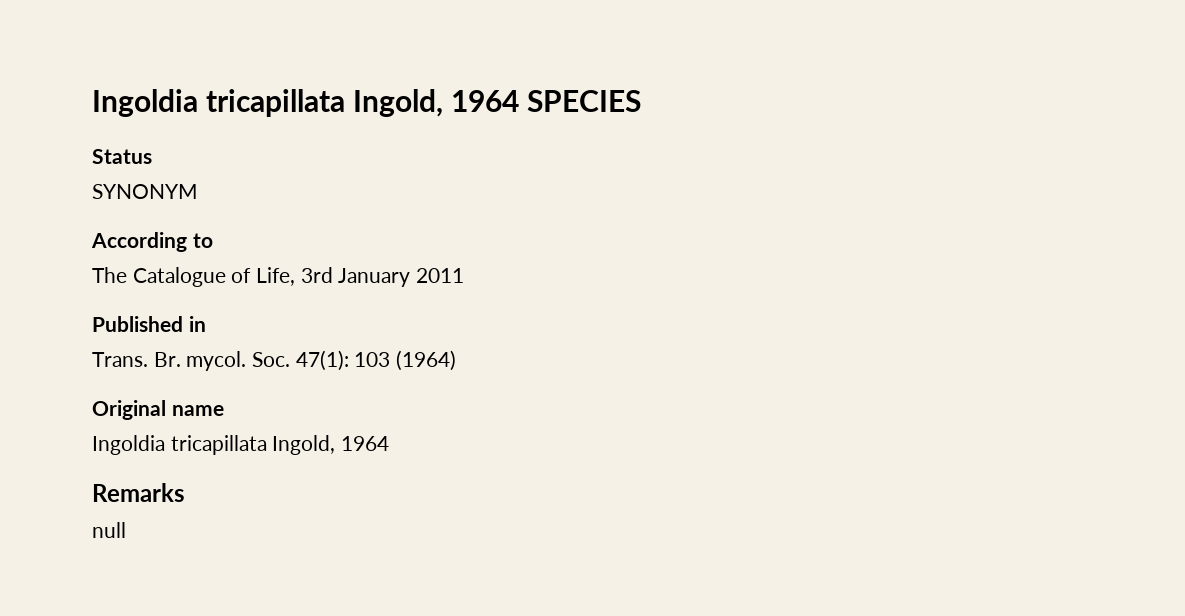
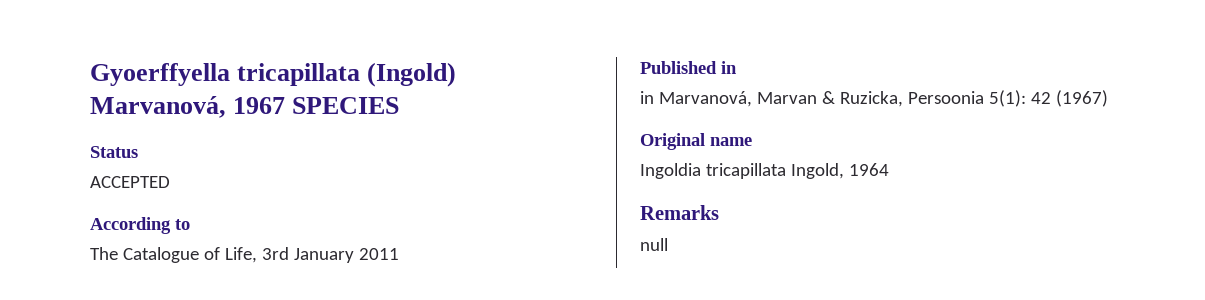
[92,89,519,117] Ingoldia tricapillata Ingold, 1964 -> [90,62,457,87] [90,96,286,118] Gyoerffyella tricapillata (Ingold) Marvanová, 1967
[92,184,198,199] SYNONYM -> [90,176,170,188] ACCEPTED
[92,350,457,371] Trans. Br. mycol. Soc. 47(1): 103 (1964) -> [640,90,1108,107] in Marvanová, Marvan & Ruzicka, Persoonia 5(1): 42 (1967)

